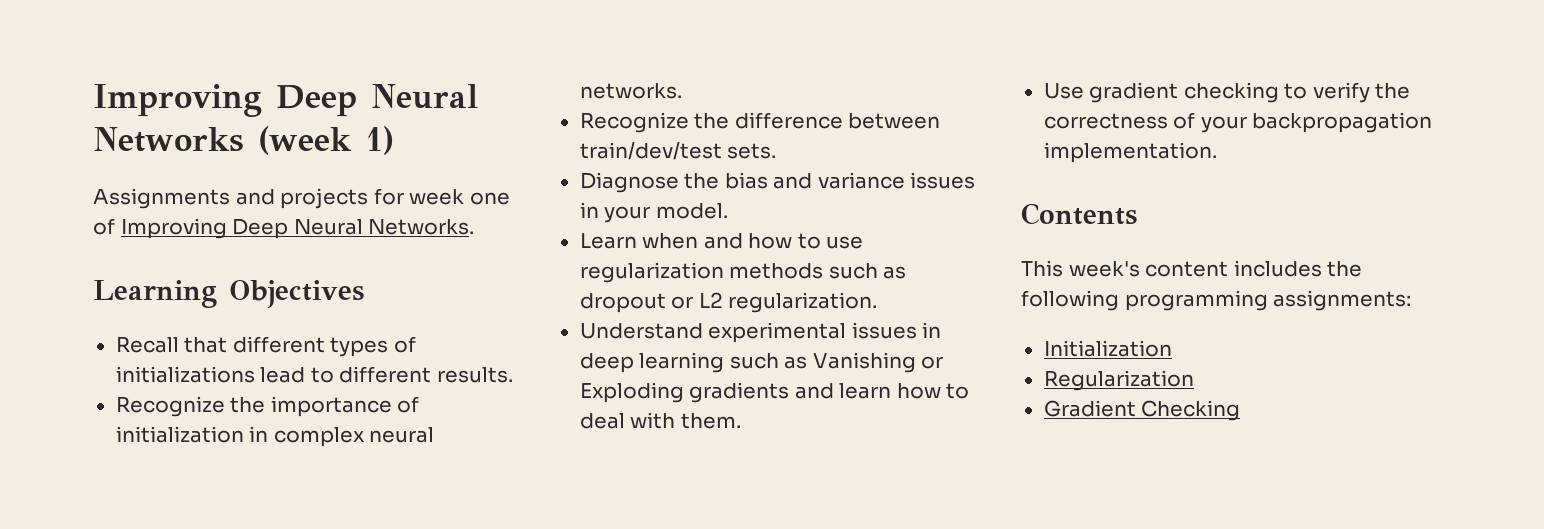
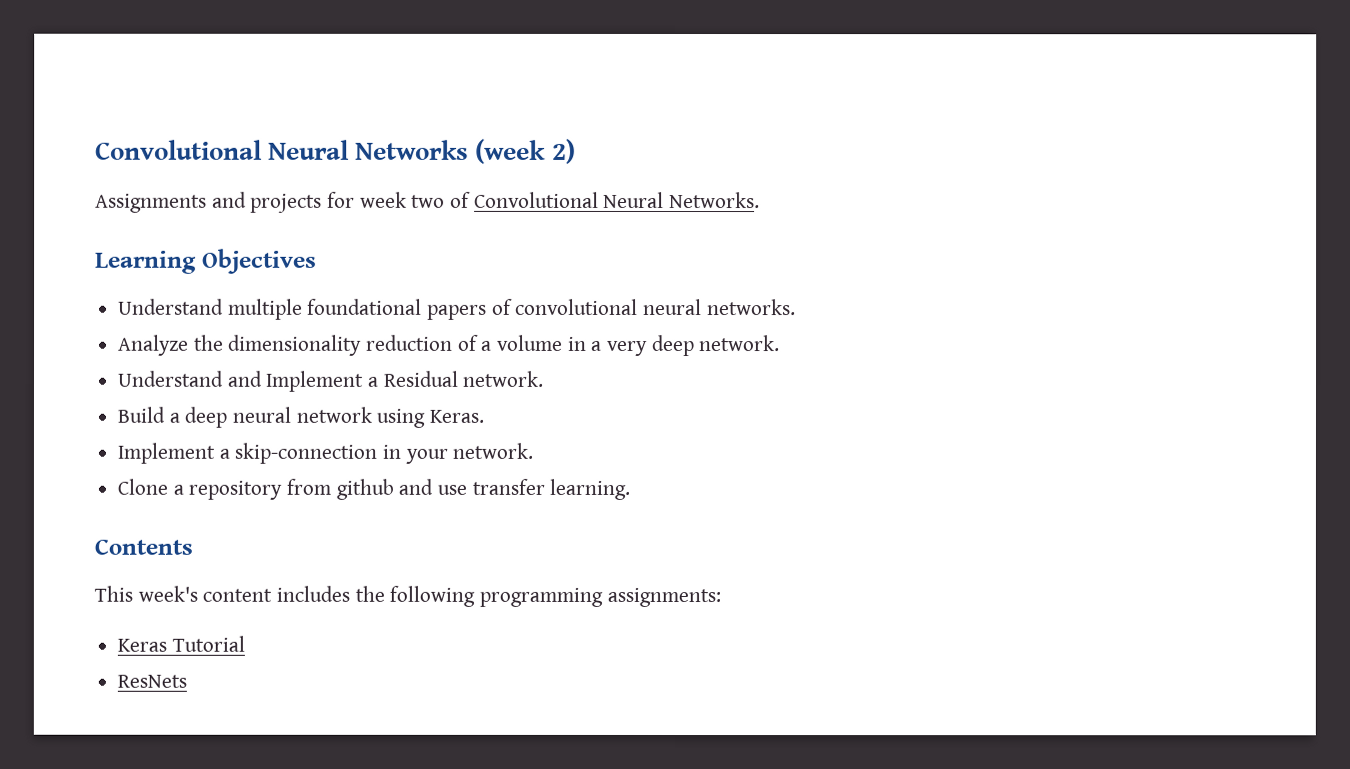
[93,84,357,117] Improving Deep -> [95,139,262,160] Convolutional
[364,126,394,155] 1) -> [551,138,576,164] 2)
[469,192,510,205] [93,218,289,239] one of Improving Deep -> [411,191,599,208] two of Convolutional
[115,336,416,357] [115,366,513,383] [115,396,420,417] [115,426,435,447] [579,83,682,99] [579,112,941,133] [579,142,777,160] [579,172,976,193] [579,202,728,223] [579,233,864,249] [579,262,907,283] [579,292,878,313] [579,322,942,343] [579,352,944,373] [579,382,970,403] [579,412,741,429] [1043,82,1411,103] [1043,112,1433,133] [1043,142,1217,163] Recall that different types of initializations lead to different results. // Recognize the importance of initialization in complex neural networks. // Recognize the difference between train/dev/test sets. // Diagnose the bias and variance issues in your model. // Learn when and how to use regularization methods such as dropout or L2 regularization. // Understand experimental issues in deep learning such as Vanishing or Exploding gradients and learn how to deal with them. // Use gradient checking to verify the correctness of your backpropagation implementation. -> [118,298,796,320] [118,334,781,357] [117,370,545,392] [117,406,485,428] [117,442,534,464] [117,478,631,500] Understand multiple foundational papers of convolutional neural networks. // Analyze the dimensionality reduction of a volume in a very deep network. // Understand and Implement a Residual network. // Build a deep neural network using Keras. // Implement a skip-connection in your network. // Clone a repository from github and use transfer learning.
[1043,340,1172,357] [1043,370,1194,391] [1043,400,1241,421] Initialization // Regularization // Gradient Checking -> [117,635,245,652] [117,674,188,688] Keras Tutorial // ResNets

